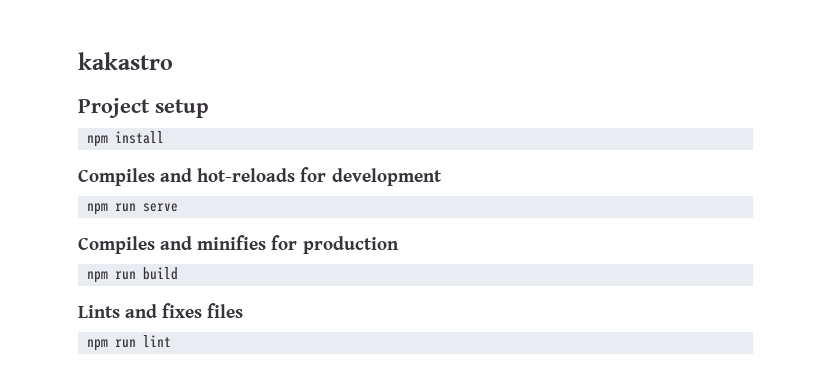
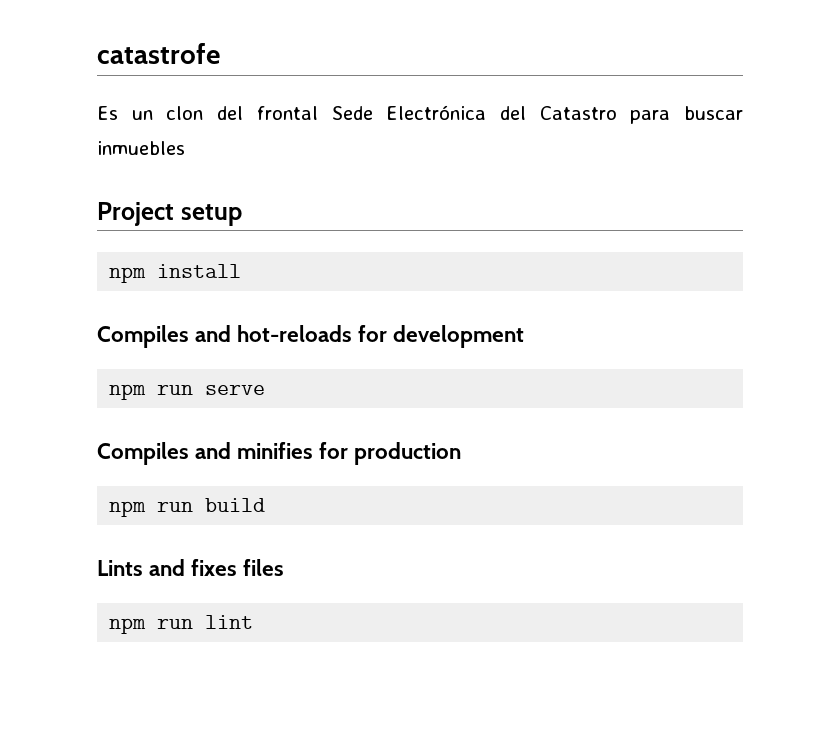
[78,52,173,70] kakastro -> [97,43,220,64] [97,105,743,124] [97,141,185,155] catastrofe // Es un clon del frontal Sede Electrónica del Catastro para buscar inmuebles

